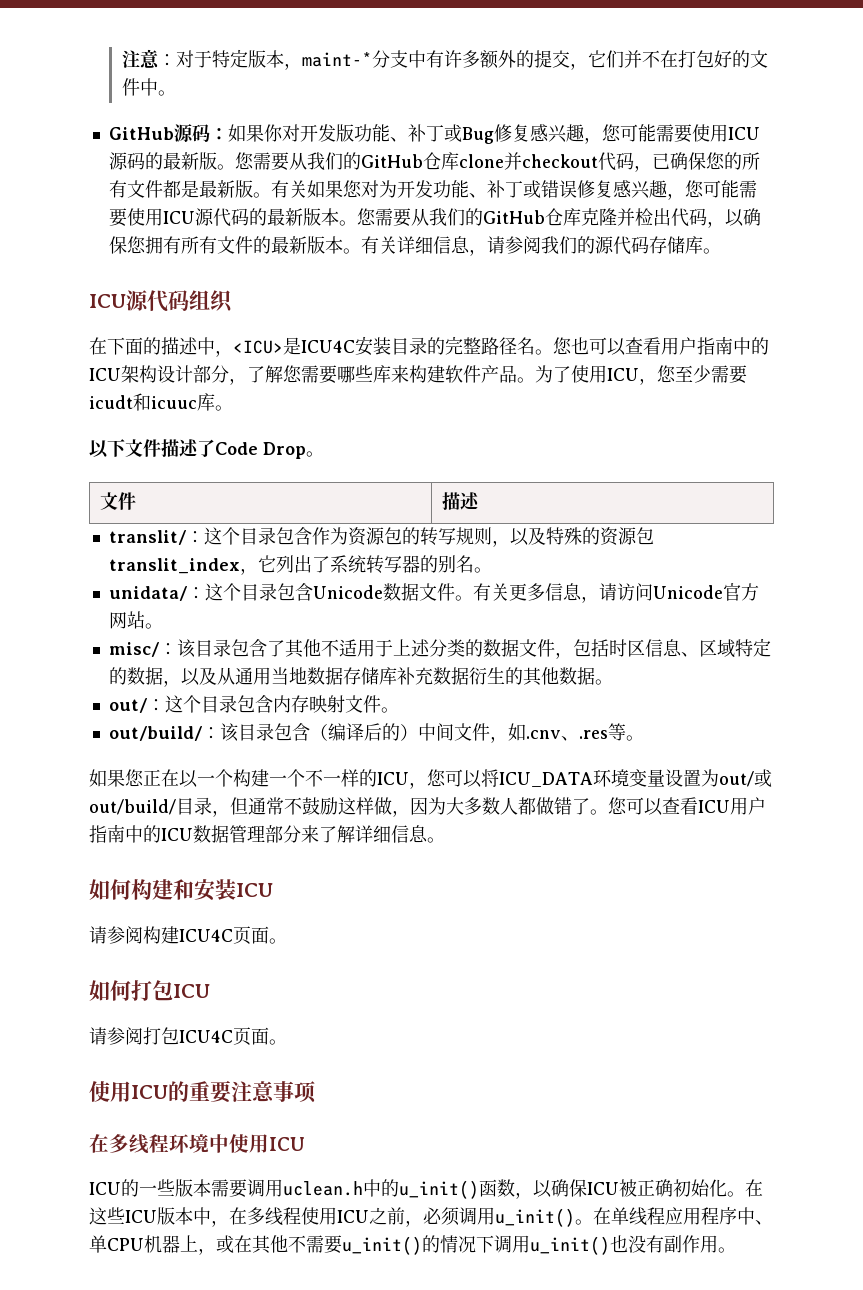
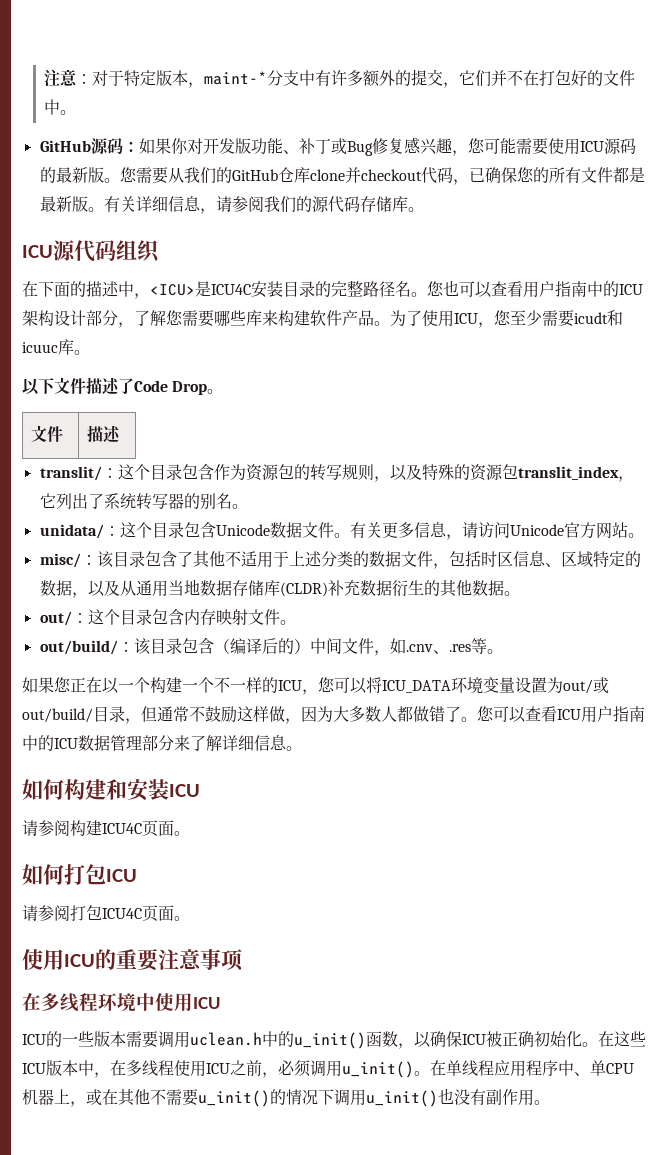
[306,180,757,200] [108,208,761,228] [108,236,397,254] 如果您对为开发功能、补丁或错误修复感兴趣，您可能需要使用ICU源代码的最新版本。您需要从我们的GitHub仓库克隆并检出代码，以确保您拥有所有文件的最新版本。有关 -> (136, 204) none
(397, 676) none -> [279,582,328,597] (CLDR)

